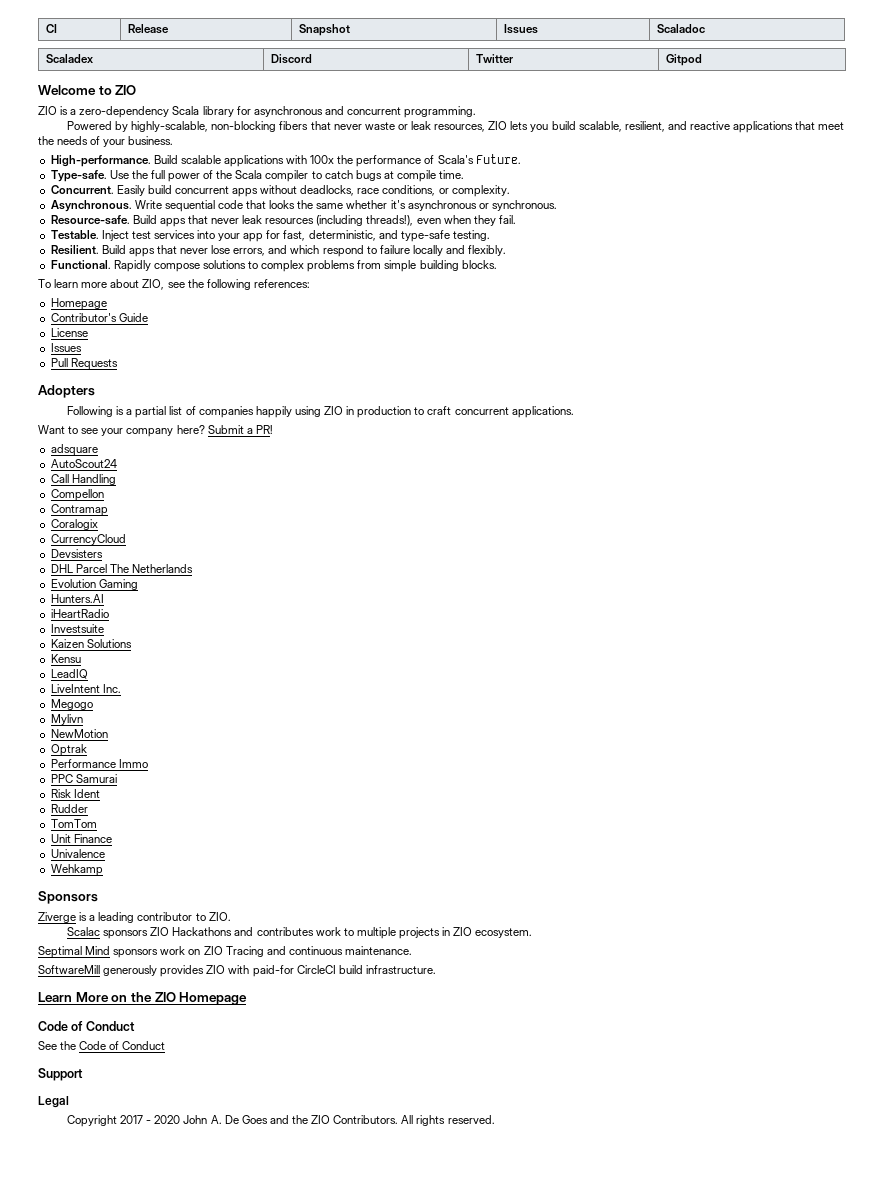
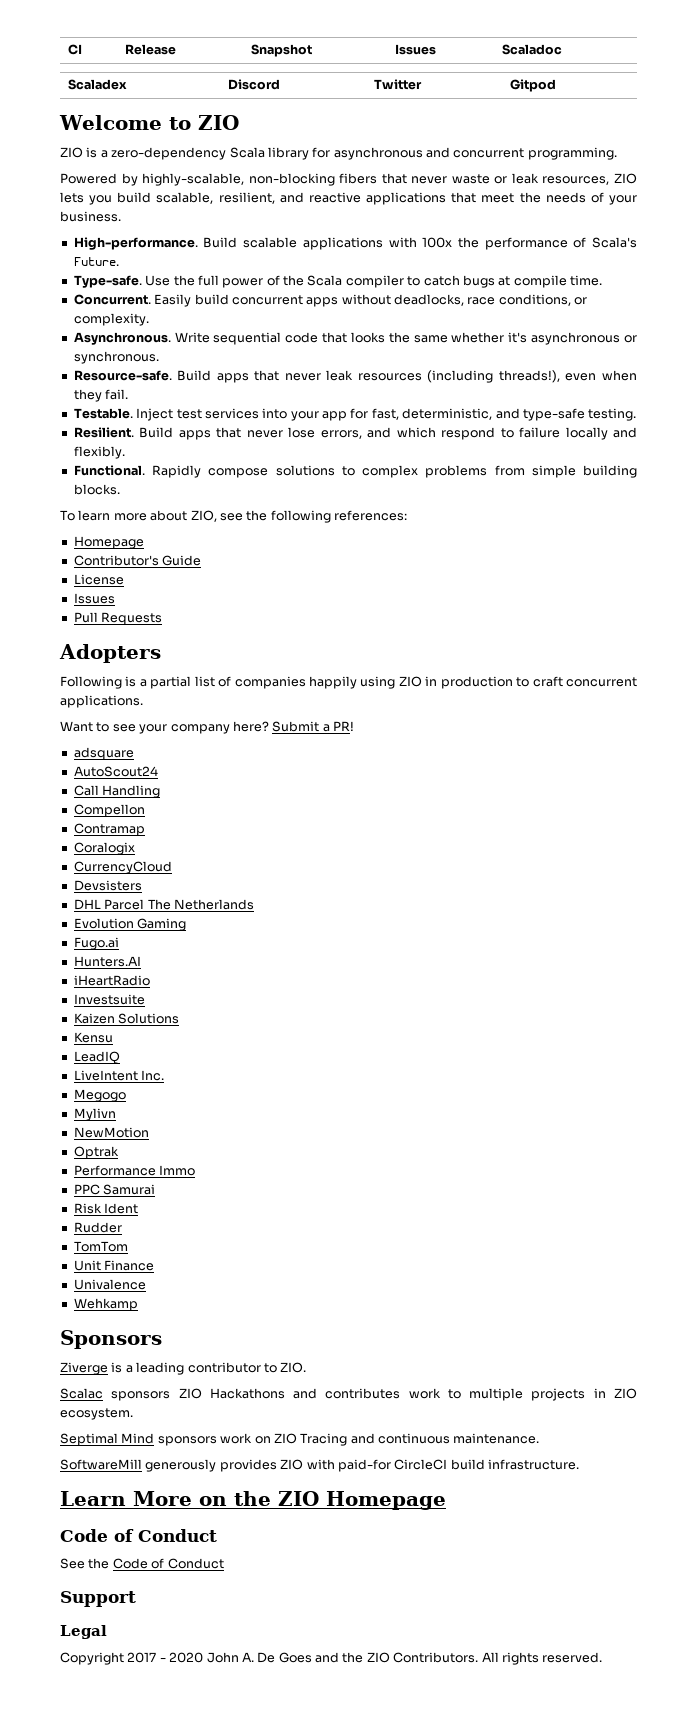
(138, 584) none -> [73,937,119,950] // Fugo.ai

